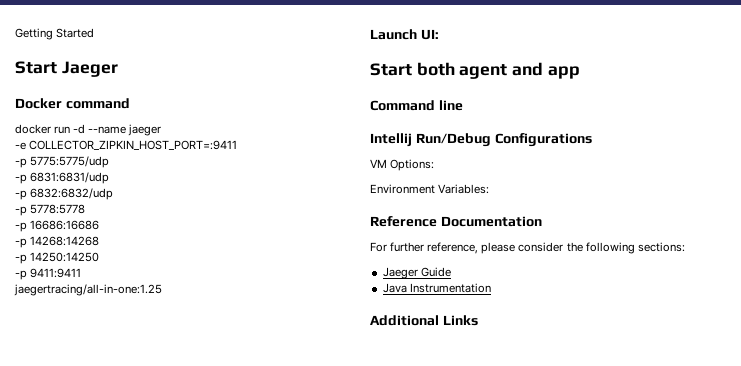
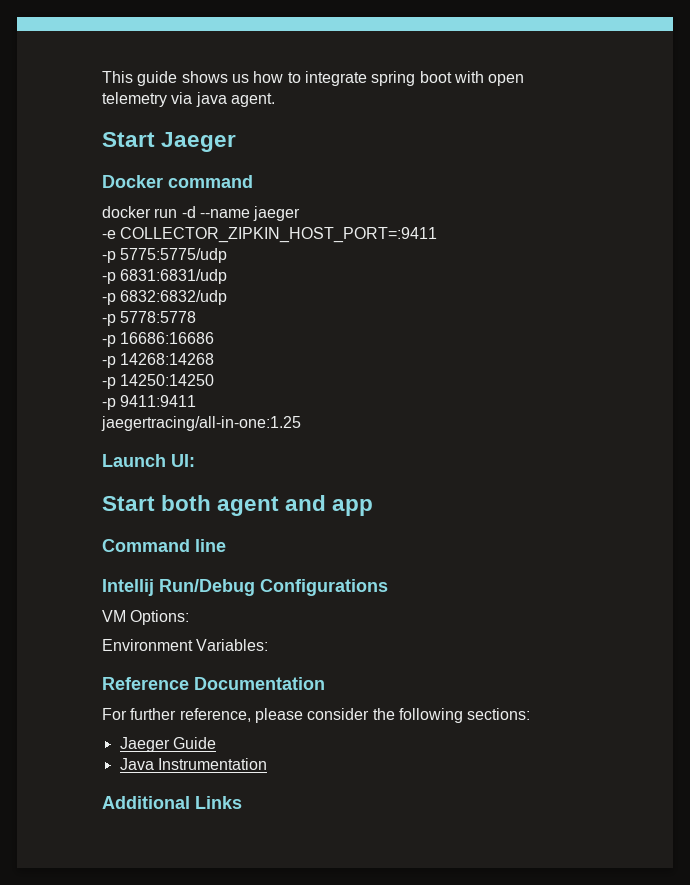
[15,28,95,40] Getting Started -> [102,71,525,86] [102,92,275,107] This guide shows us how to integrate spring boot with open telemetry via java agent.

